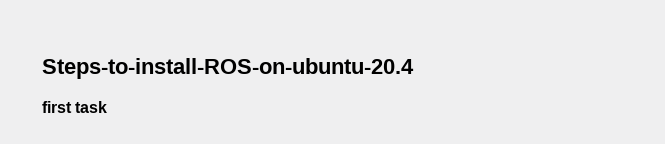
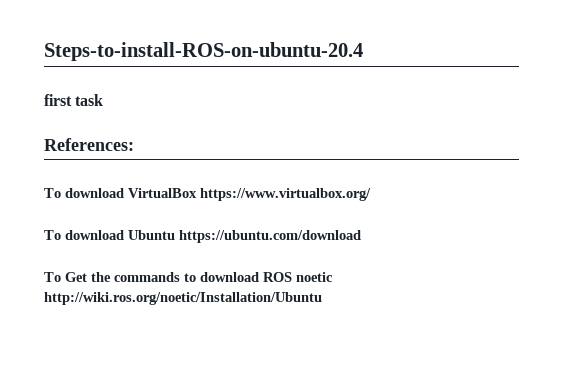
(108, 107) none -> [44,138,134,151] [44,188,371,201] [44,230,361,243] [44,272,333,282] [44,292,322,305] // References: // To download VirtualBox https://www.virtualbox.org/ // To download Ubuntu https://ubuntu.com/download // To Get the commands to download ROS noetic http://wiki.ros.org/noetic/Installation/Ubuntu

